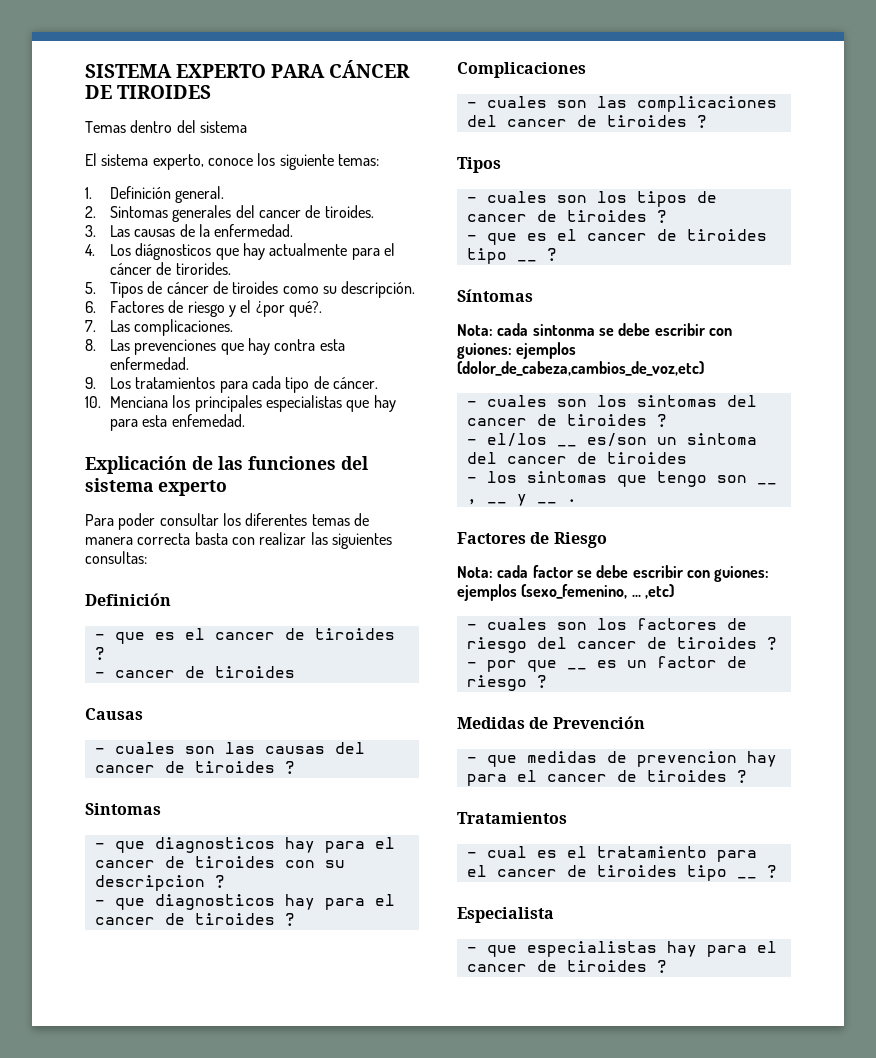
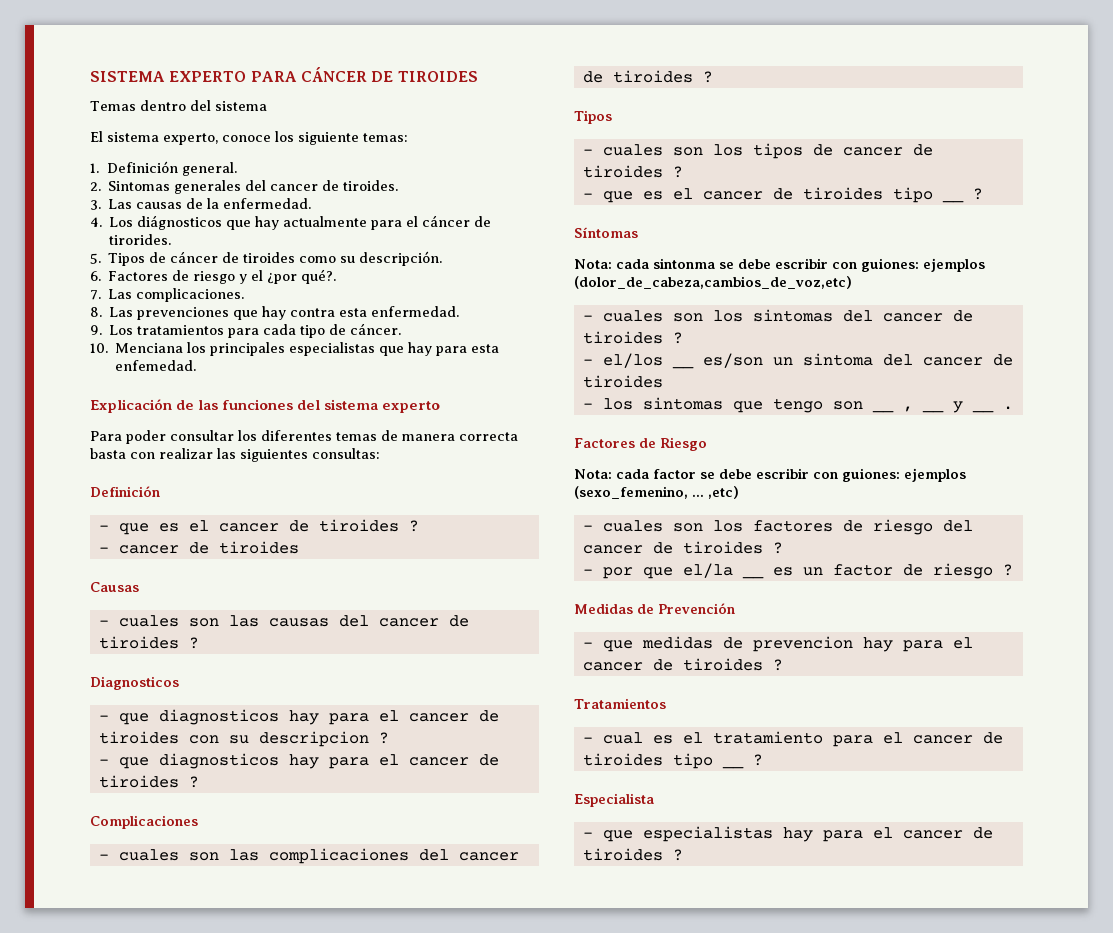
[85,803,161,815] Sintomas -> [90,676,179,690] Diagnosticos
(557, 666) none -> [682,563,733,578] el/la

